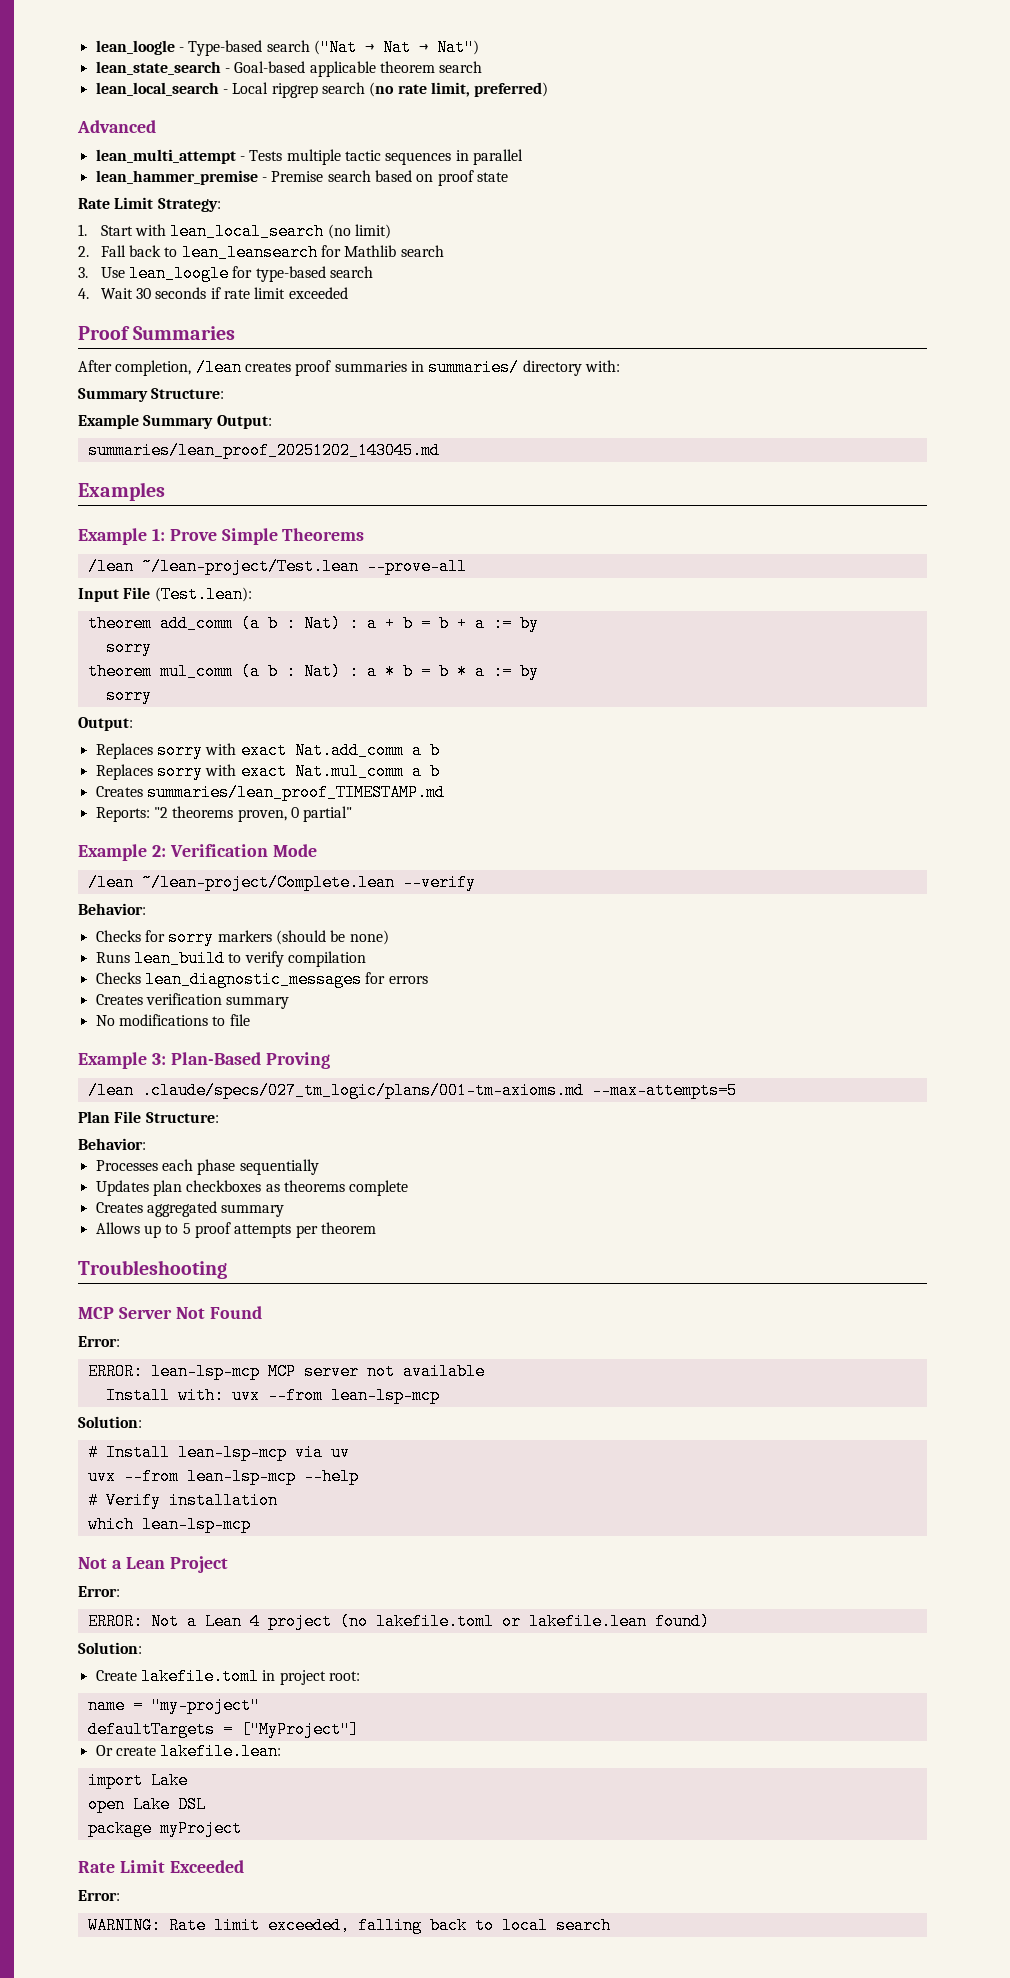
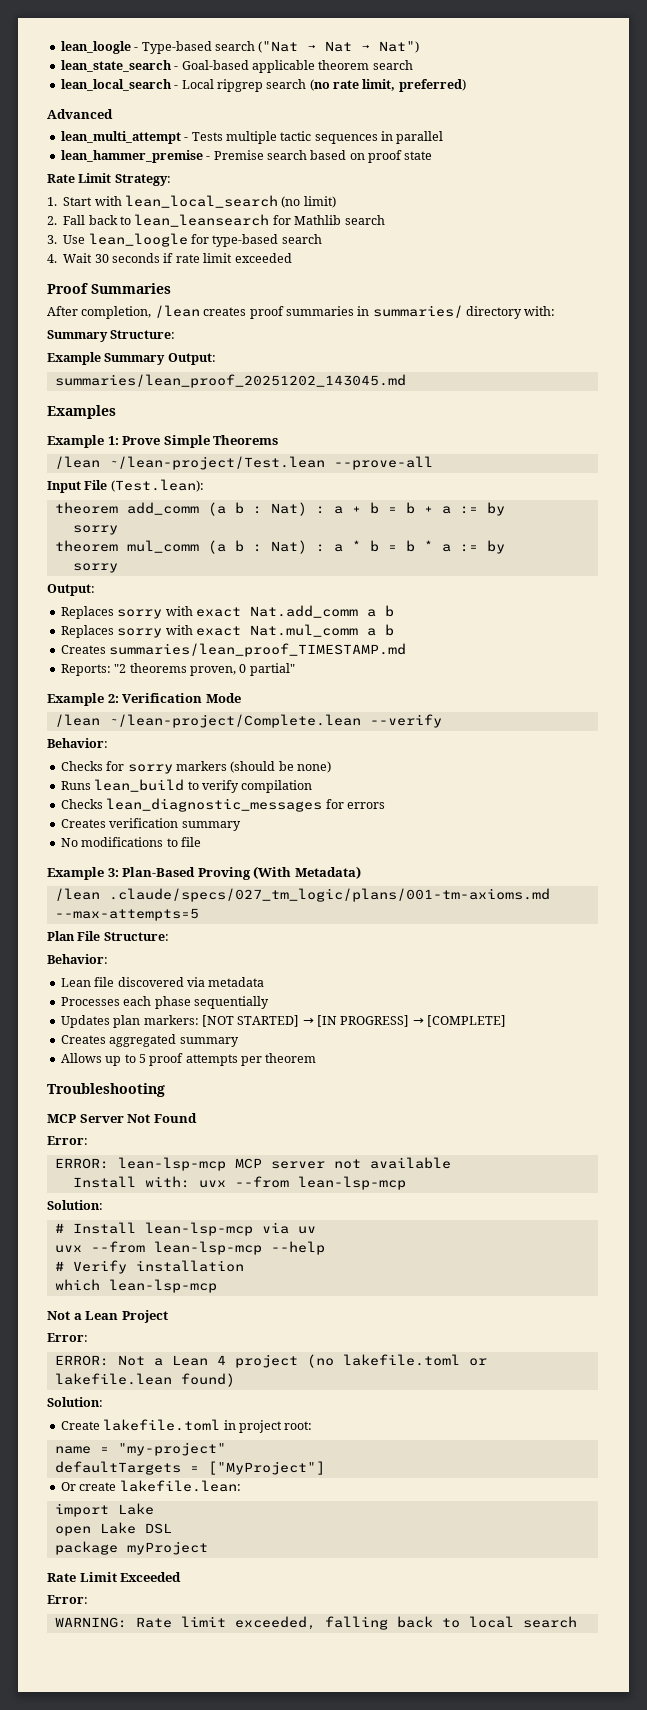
(330, 1060) none -> [253,866,361,879] (With Metadata)
(146, 1144) none -> [60,977,265,987] // Lean file discovered via metadata
[186,1180,409,1196] checkboxes as theorems complete -> [143,1015,507,1027] markers: [NOT STARTED] → [IN PROGRESS] → [COMPLETE]

